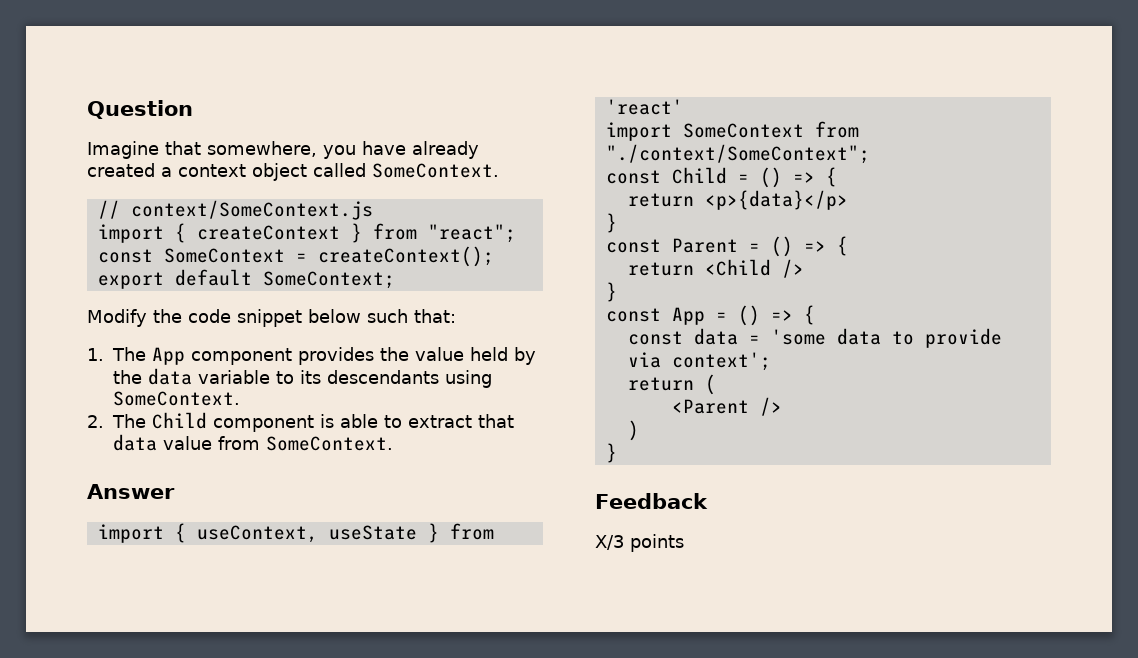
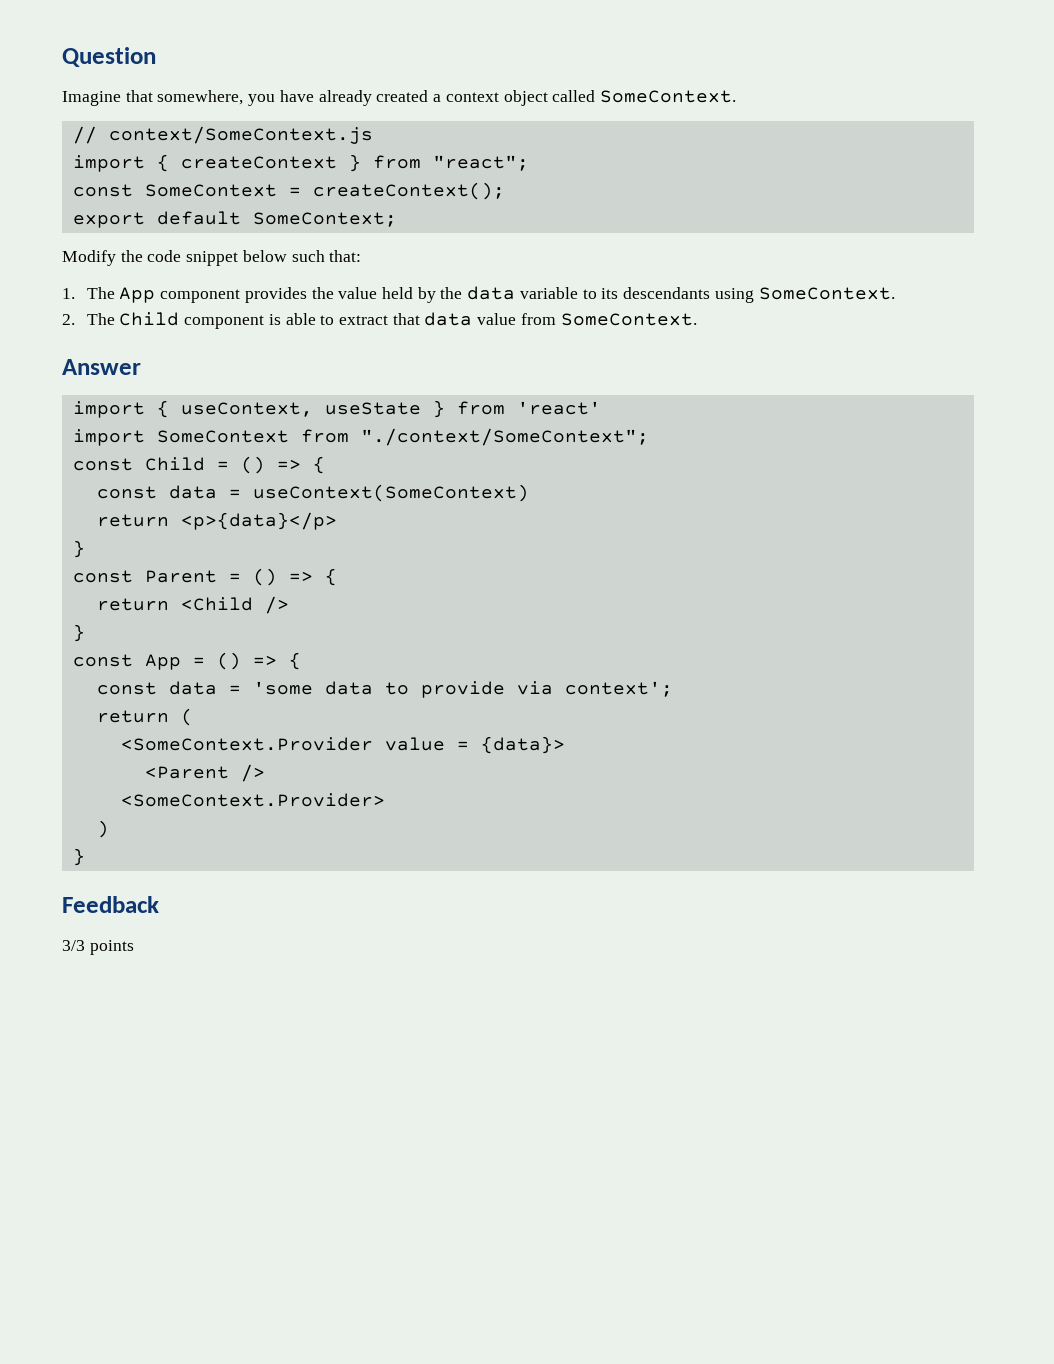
(837, 177) none -> [96,484,529,502] // const data = useContext(SomeContext)
(716, 384) none -> [120,736,565,754] // <SomeContext.Provider value = {data}>
(782, 406) none -> [120,793,385,807] // <SomeContext.Provider>
[595,535,624,550] X/3 -> [62,940,85,951] 3/3

